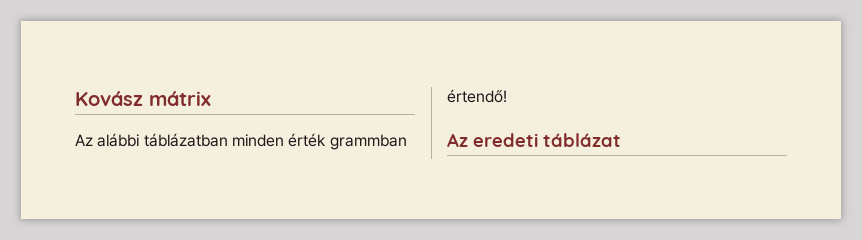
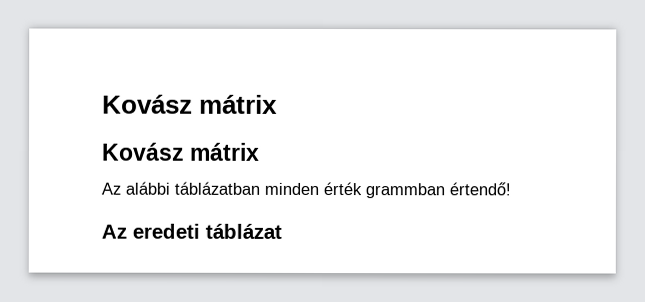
[75,91,211,106] Kovász mátrix -> [102,94,279,114] [101,142,261,161] Kovász mátrix // Kovász mátrix

